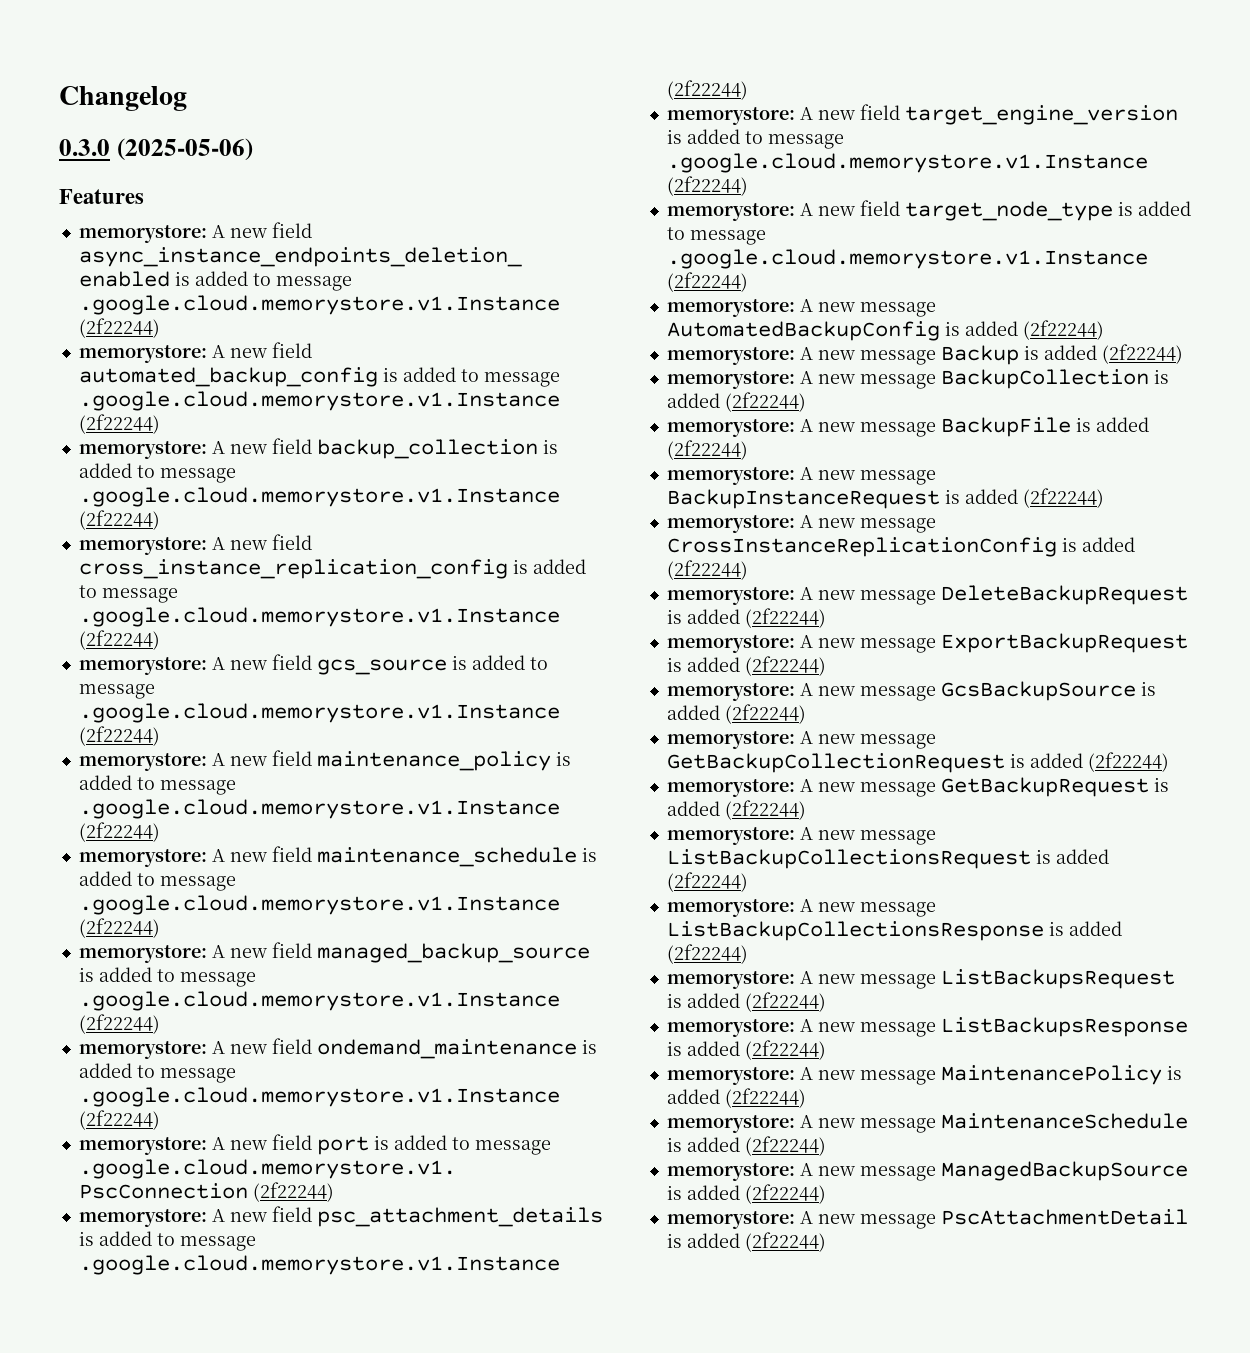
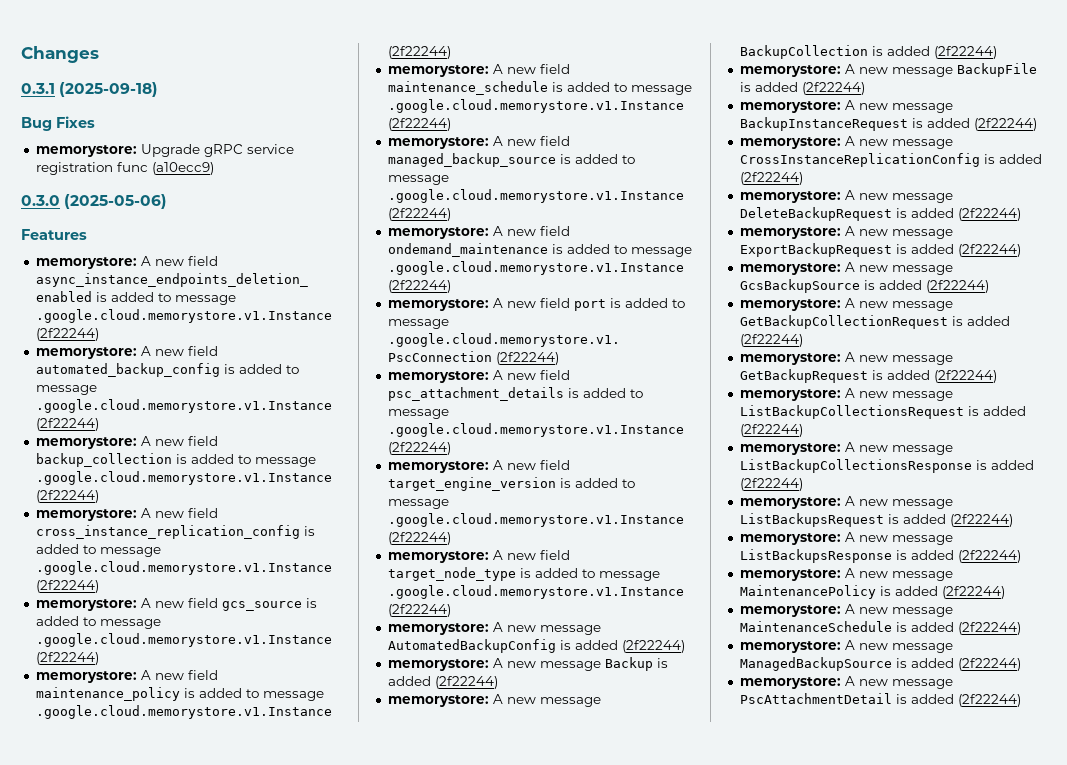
[59,86,187,111] Changelog -> [21,46,99,63] [21,82,159,97] [21,116,95,131] [35,144,294,157] [35,162,214,175] Changes // 0.3.1 (2025-09-18) // Bug Fixes // memorystore: Upgrade gRPC service registration func (a10ecc9)

